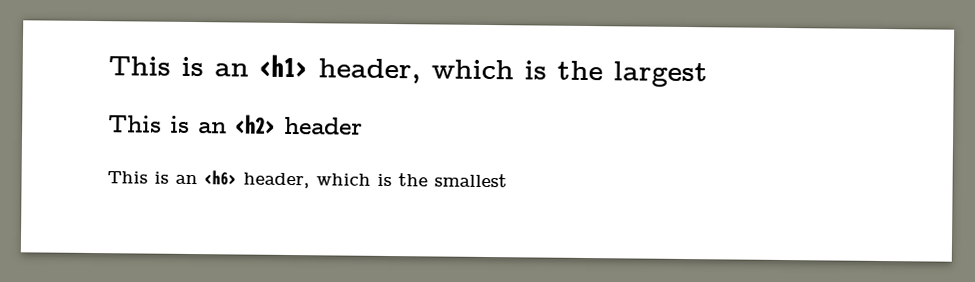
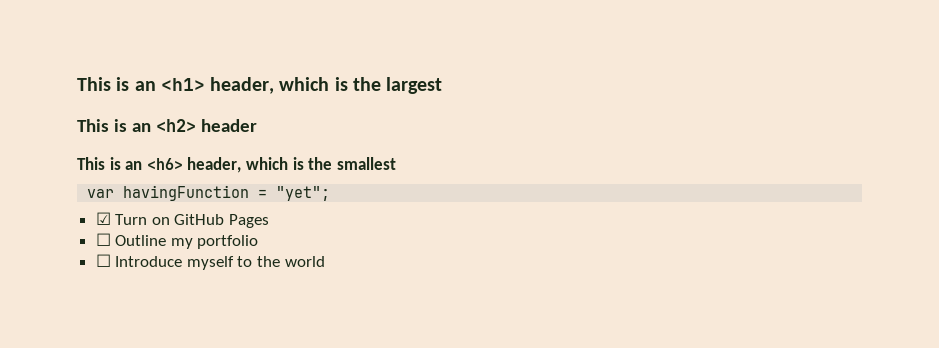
(507, 180) none -> [87,185,331,201] [95,212,270,228] [95,233,259,249] [95,254,325,270] // var havingFunction = "yet"; // ☑ Turn on GitHub Pages // ☐ Outline my portfolio // ☐ Introduce myself to the world

